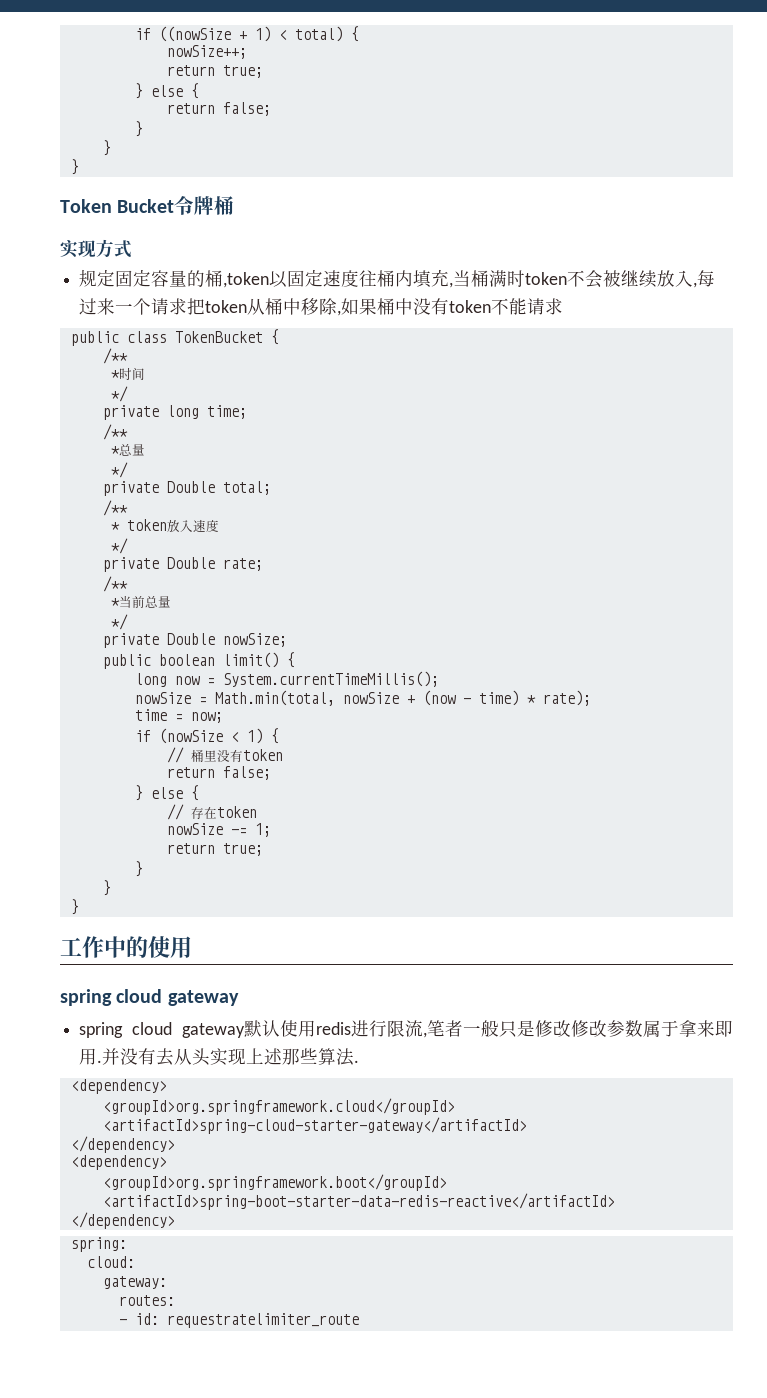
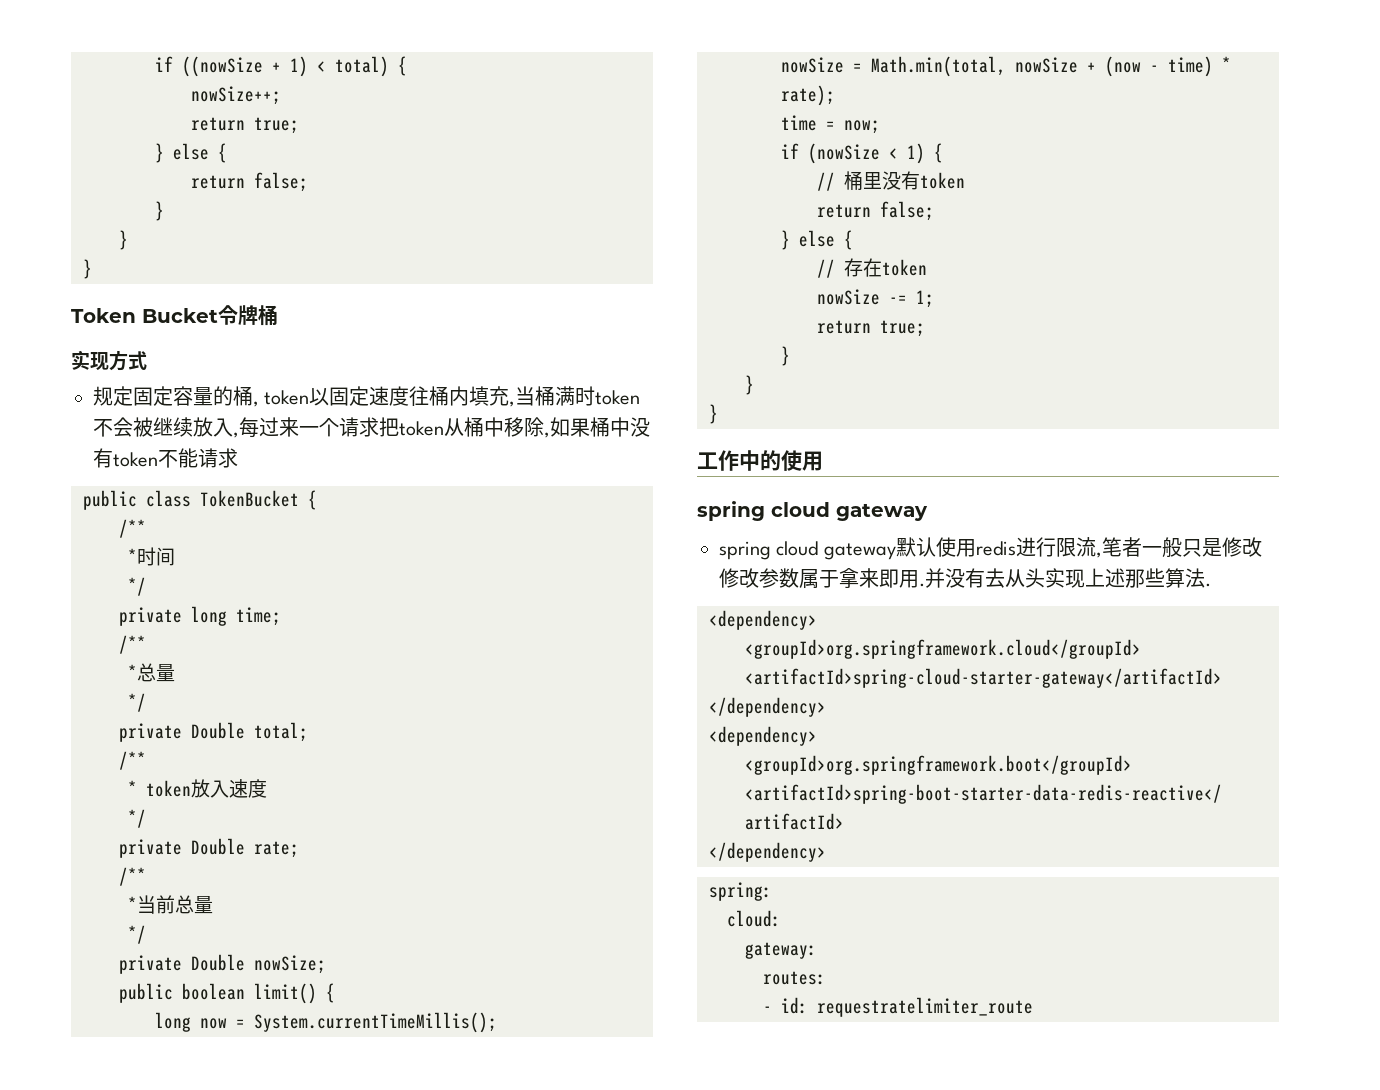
[223,272,270,288] ,token -> [253,390,310,407] , token

